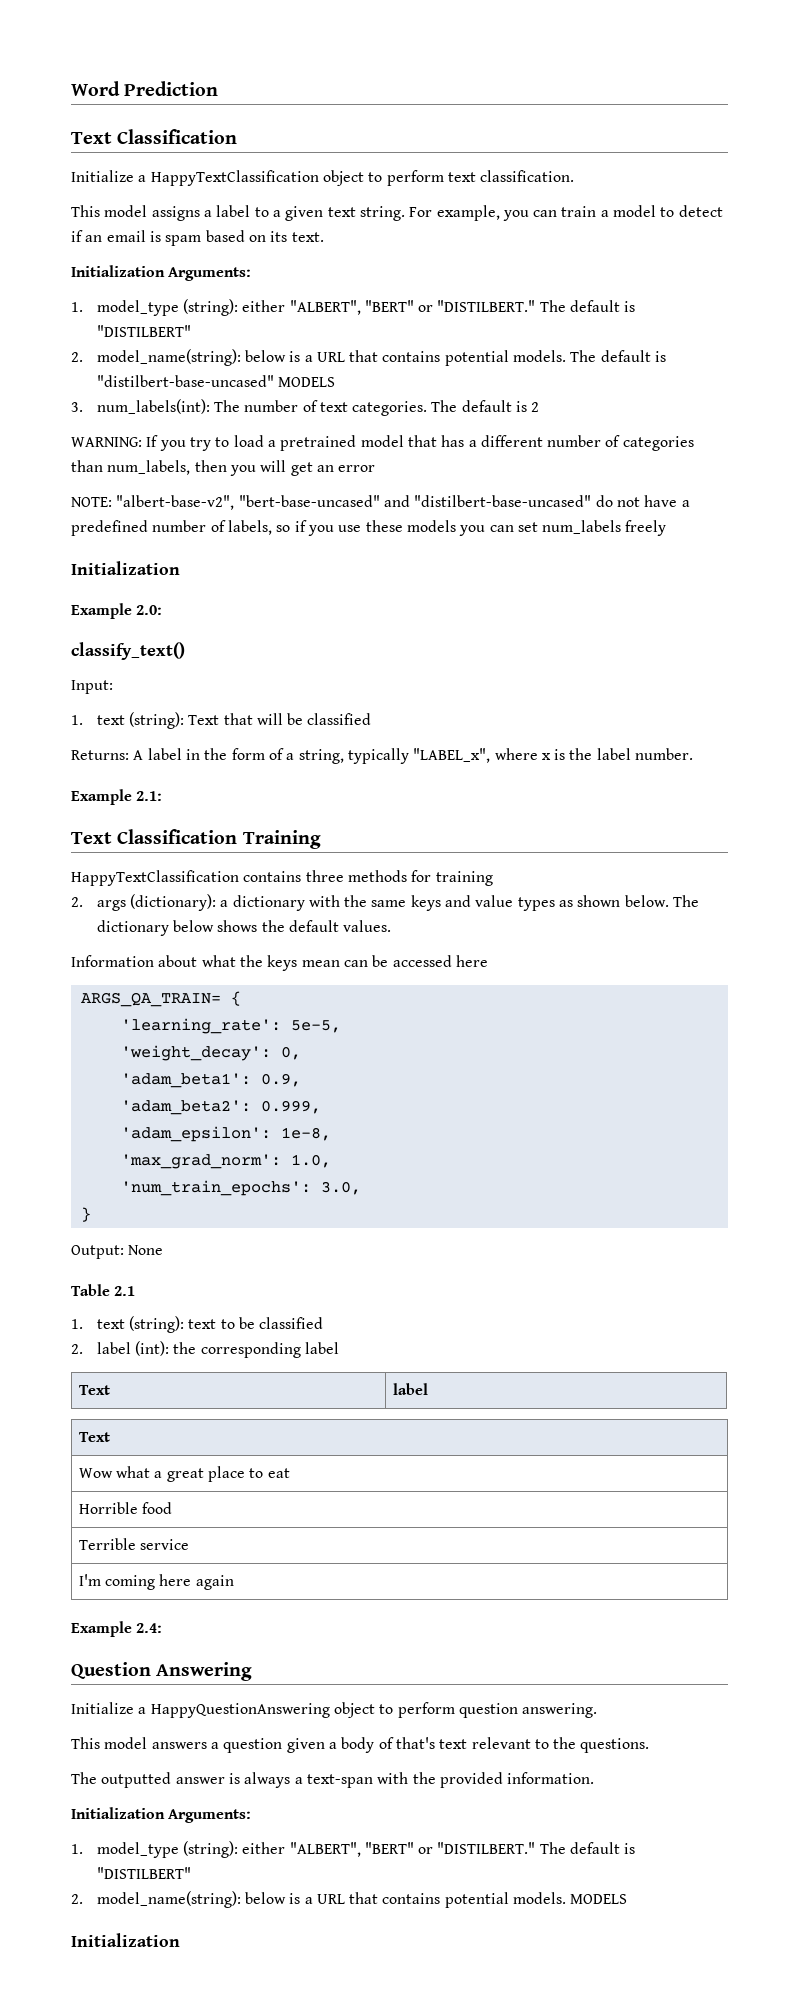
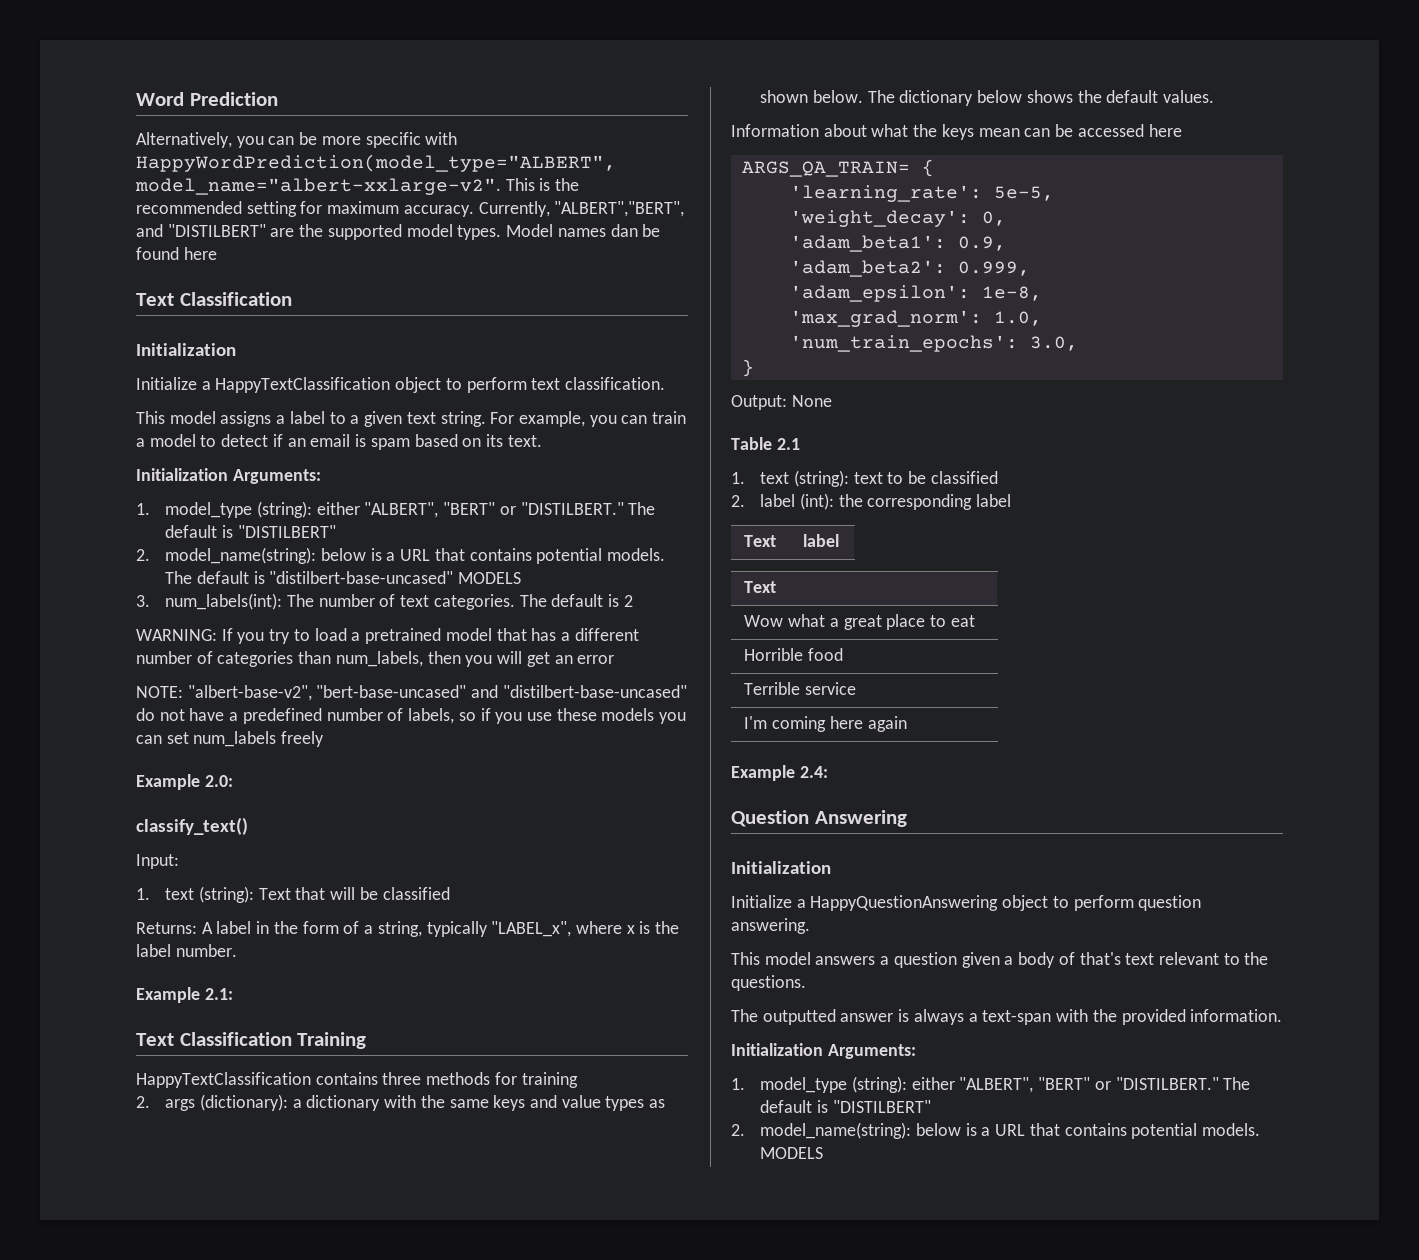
[71,129,238,144] // Text Classification -> [136,132,458,148] [136,154,616,172] [135,178,580,195] [136,201,685,217] [136,224,661,240] [136,247,217,260] [136,292,292,306] [136,343,236,356] // Alternatively, you can be more specific with HappyWordPrediction(model_type="ALBERT", model_name="albert-xxlarge-v2". This is the recommended setting for maximum accuracy. Currently, "ALBERT","BERT", and "DISTILBERT" are the supported model types. Model names dan be found here // Text Classification // Initialization
[71,561,180,575] // Initialization -> (325, 739) none
(253, 1671) none -> [731,861,831,874] // Initialization
[71,1933,180,1947] // Initialization -> (824, 1153) none

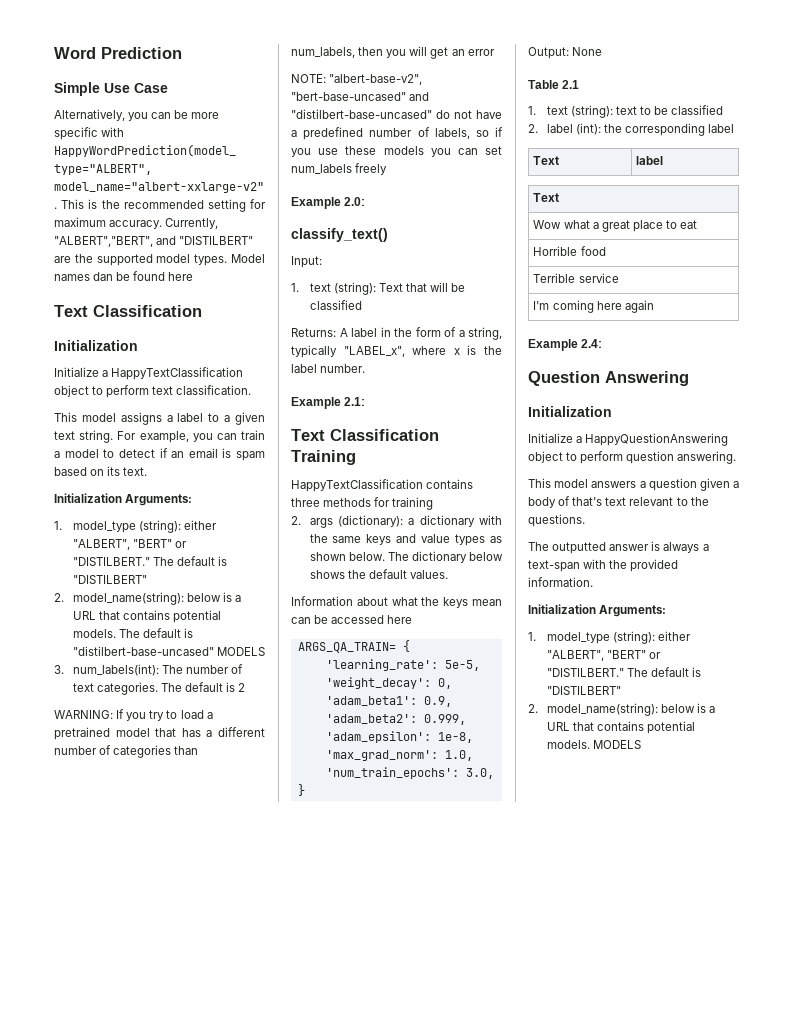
(278, 99) none -> [54,82,168,96] // Simple Use Case

